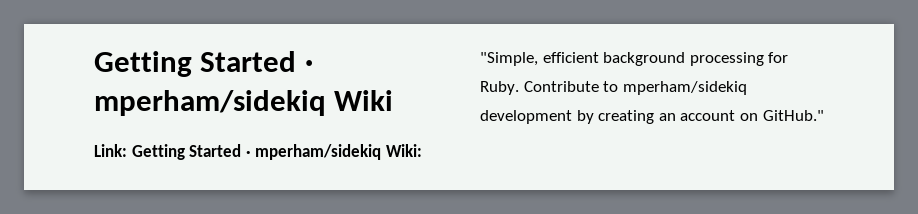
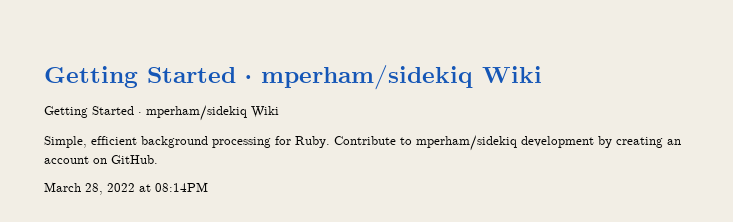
[94,51,313,77] [94,90,394,116] [94,144,422,160] [480,52,538,66] Getting Started · mperham/sidekiq Wiki // Link: Getting Started · mperham/sidekiq Wiki: "Simple, -> [44,65,542,90] [44,105,279,121] [44,136,87,148] Getting Started · mperham/sidekiq Wiki // Getting Started · mperham/sidekiq Wiki // Simple,
[762,110,824,121] GitHub." -> [111,155,158,164] [44,182,208,195] GitHub. // March 28, 2022 at 08:14PM

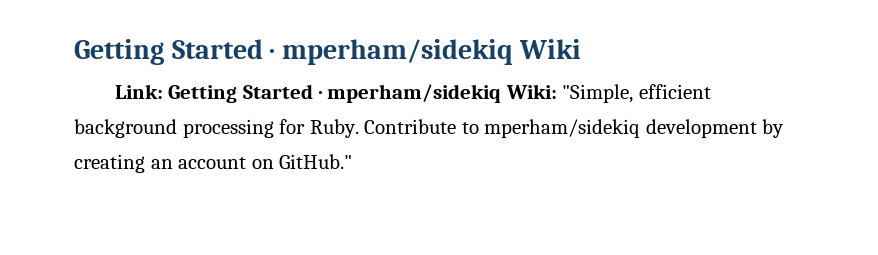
[44,65,542,90] [44,105,279,121] [44,136,87,148] Getting Started · mperham/sidekiq Wiki // Getting Started · mperham/sidekiq Wiki // Simple, -> [74,39,582,65] [114,84,634,103] Getting Started · mperham/sidekiq Wiki // Link: Getting Started · mperham/sidekiq Wiki: "Simple,
[111,155,158,164] [44,182,208,195] GitHub. // March 28, 2022 at 08:14PM -> [279,154,353,169] GitHub."

